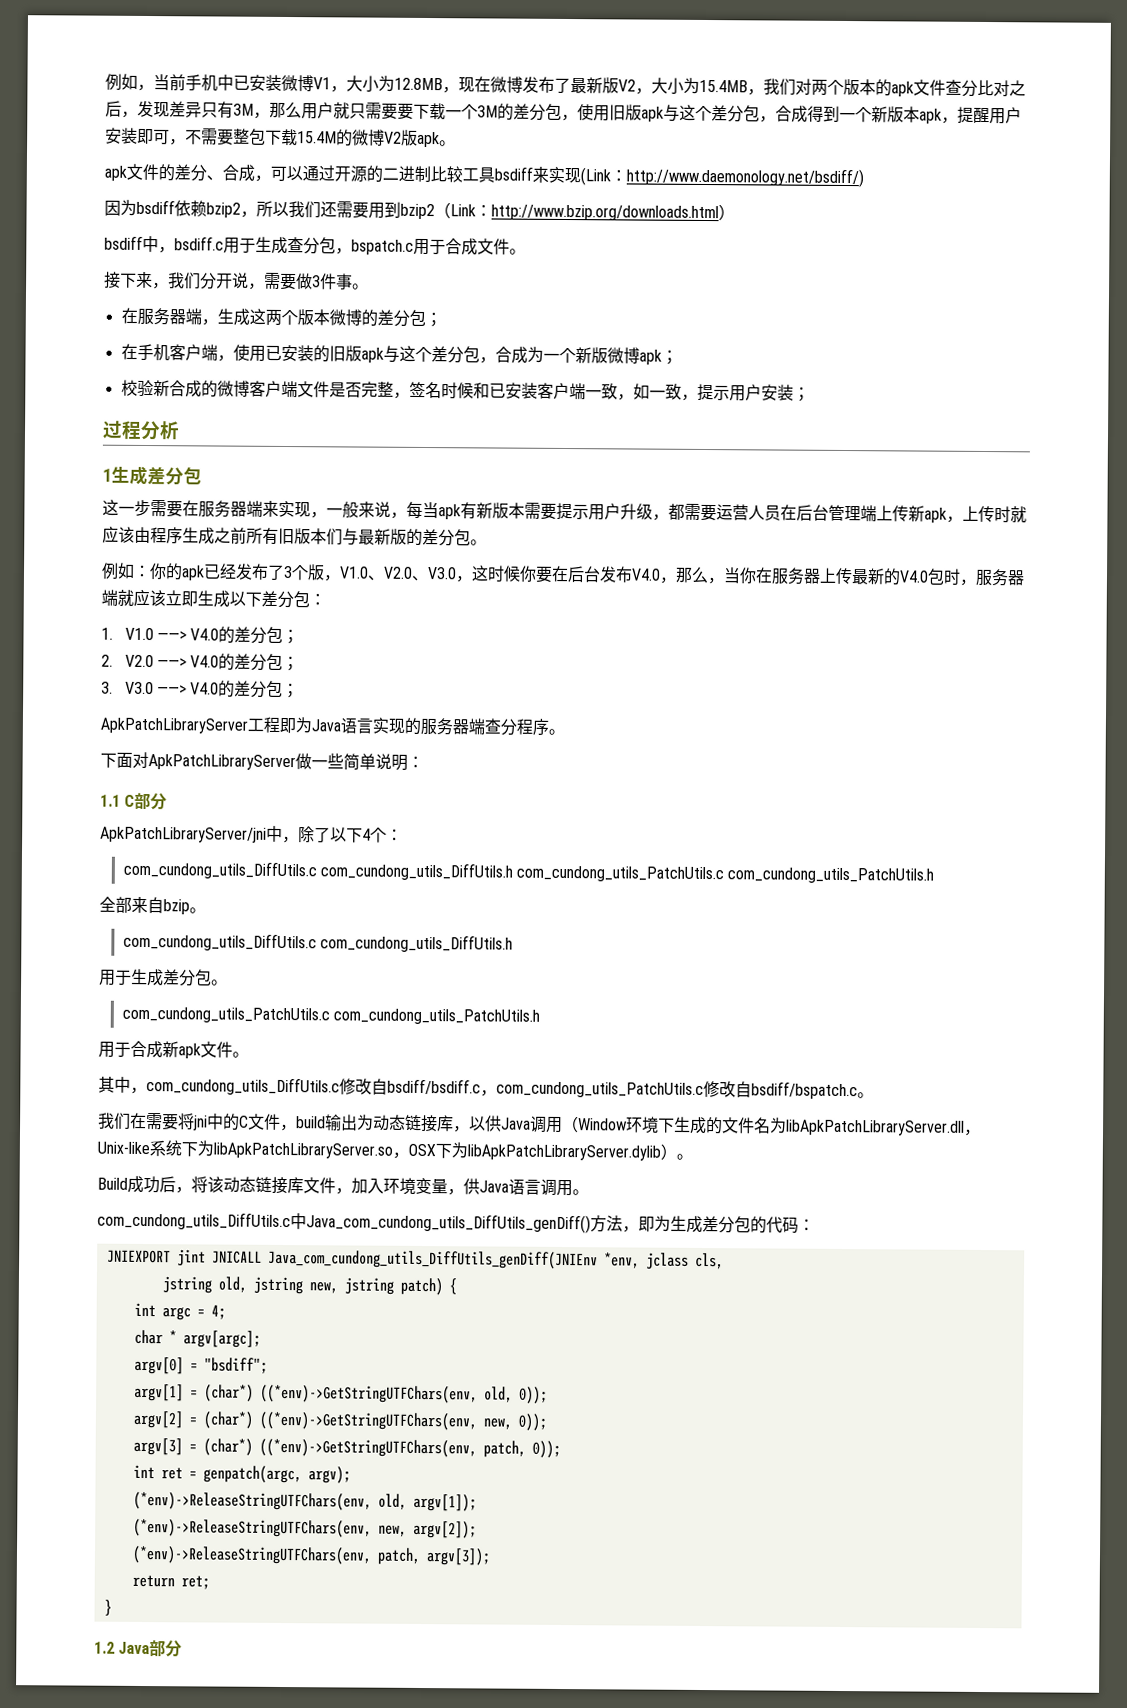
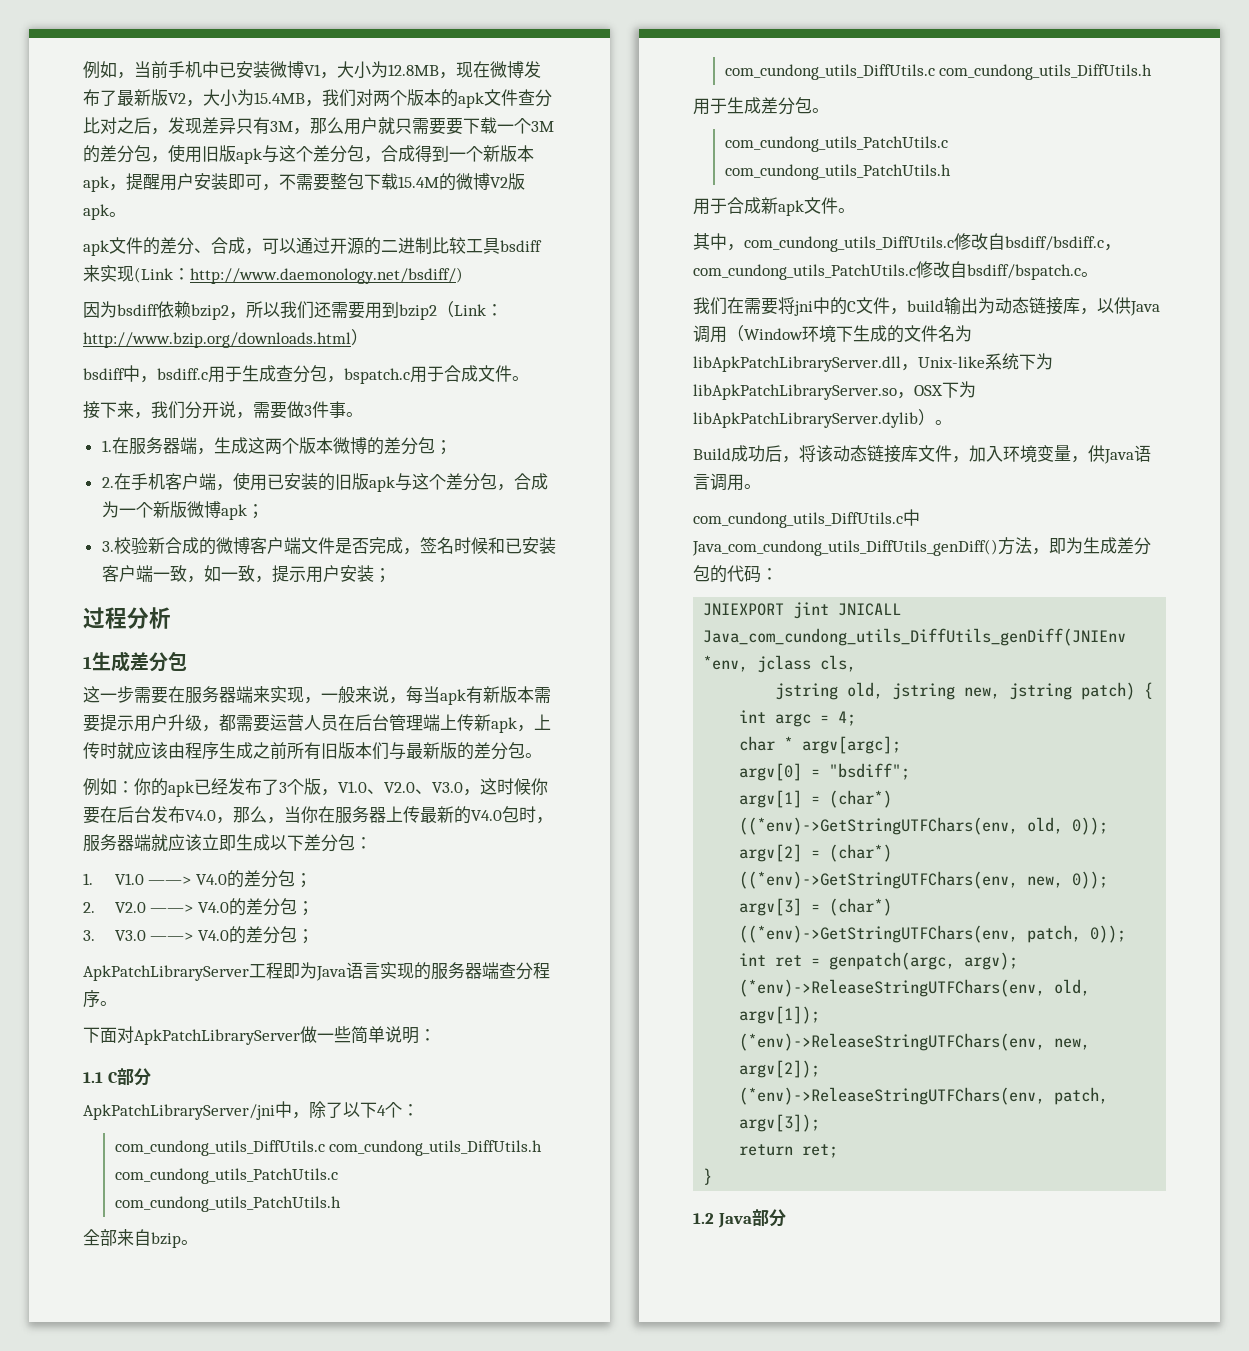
(369, 286) none -> [101,440,112,452] 1.
(442, 319) none -> [101,477,114,488] 2.
(678, 357) none -> [101,541,114,552] 3.
[376,381,394,398] 整 -> [385,537,403,554] 成

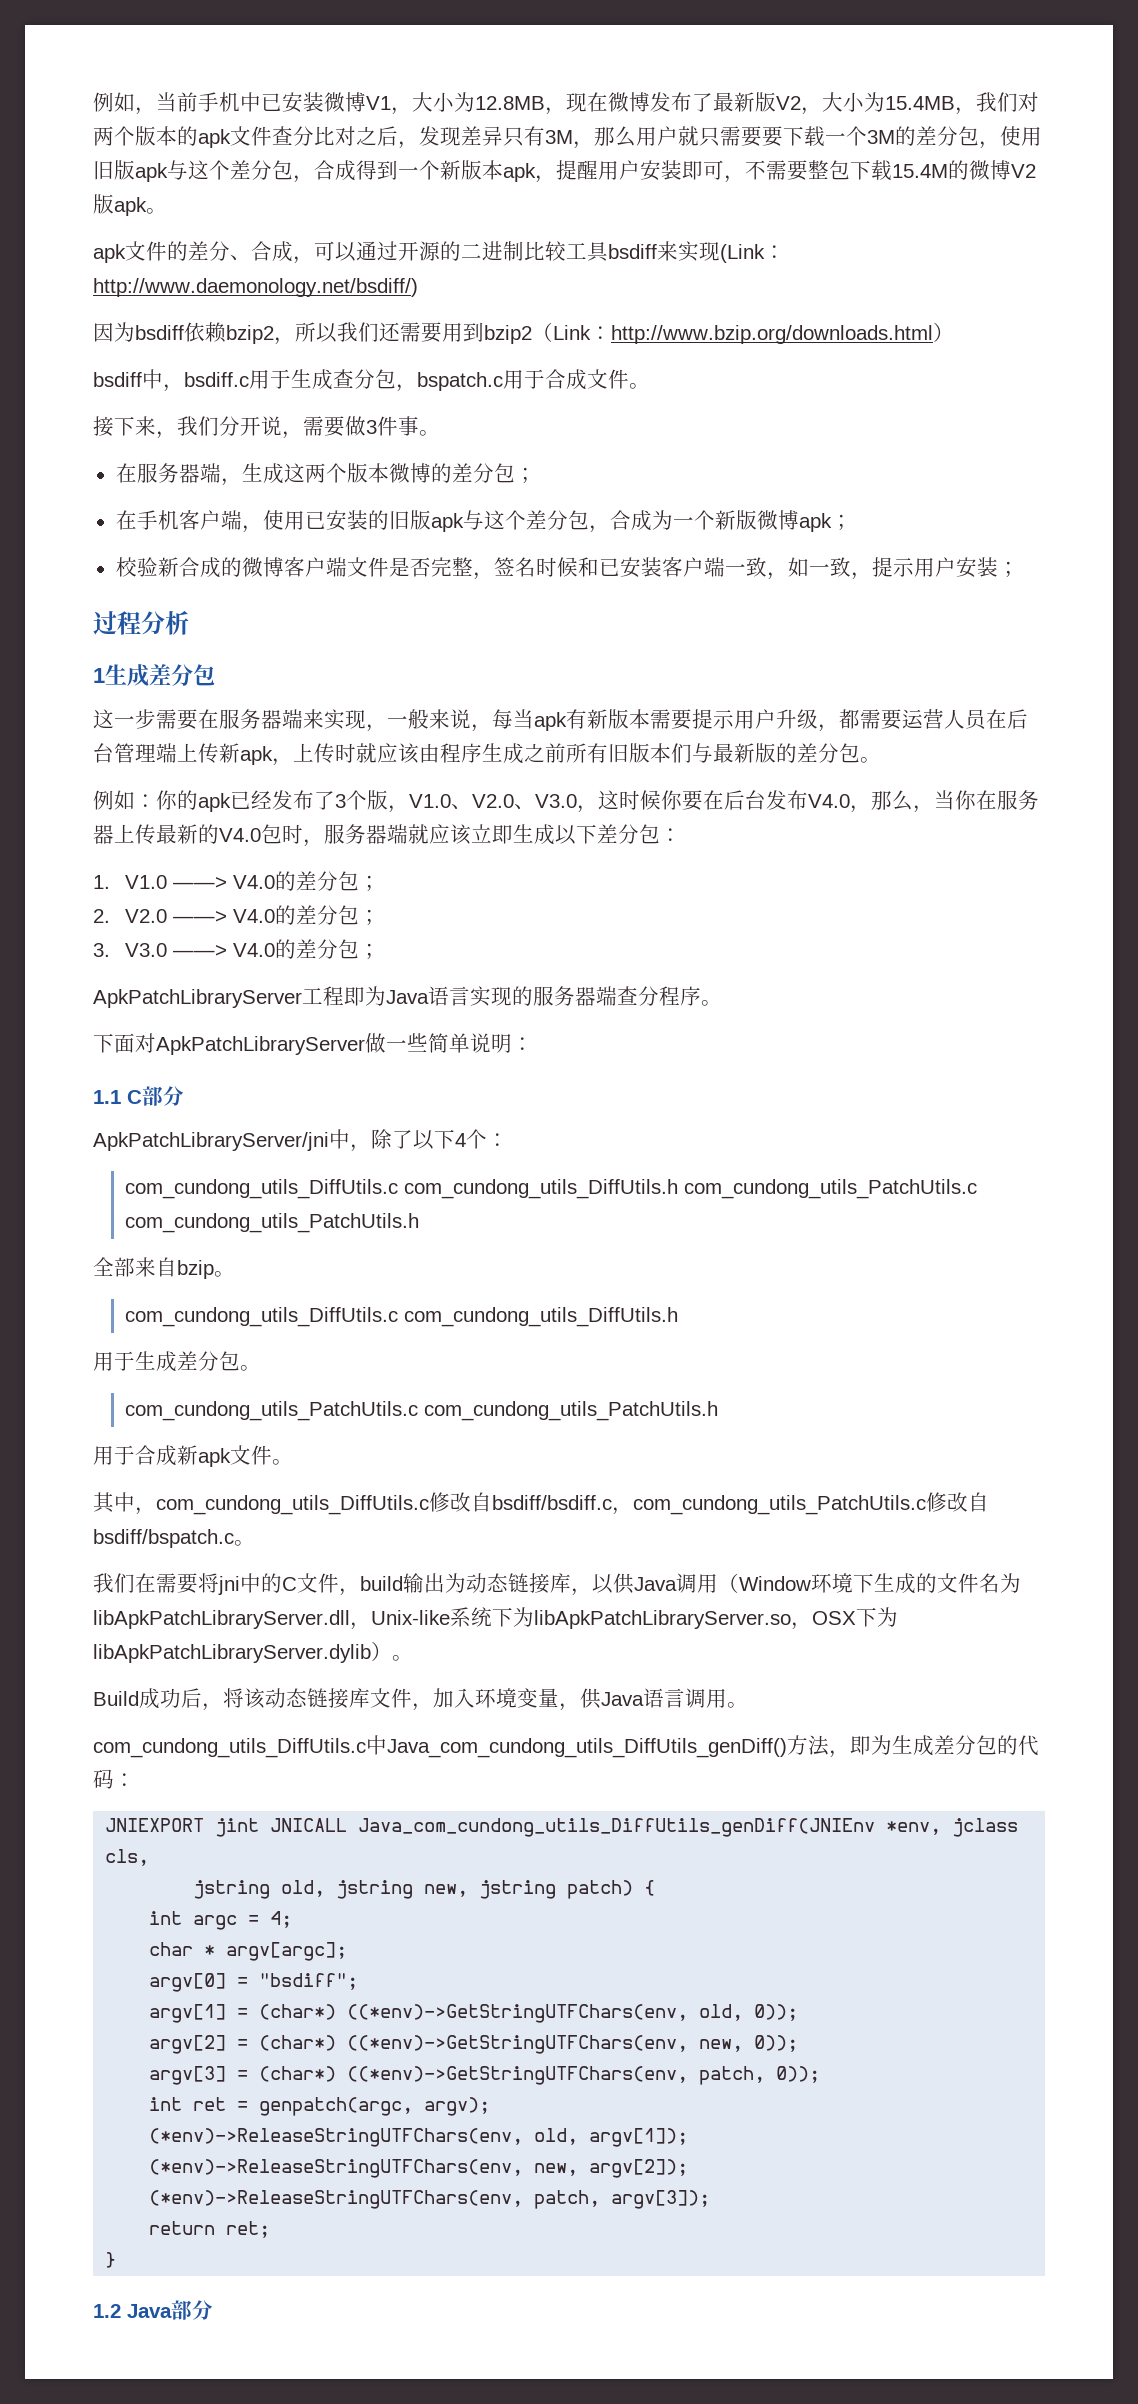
[101,440,112,452] 1. -> (440, 433) none
[101,477,114,488] 2. -> (536, 475) none
[101,541,114,552] 3. -> (852, 522) none
[385,537,403,554] 成 -> [451,557,473,576] 整

